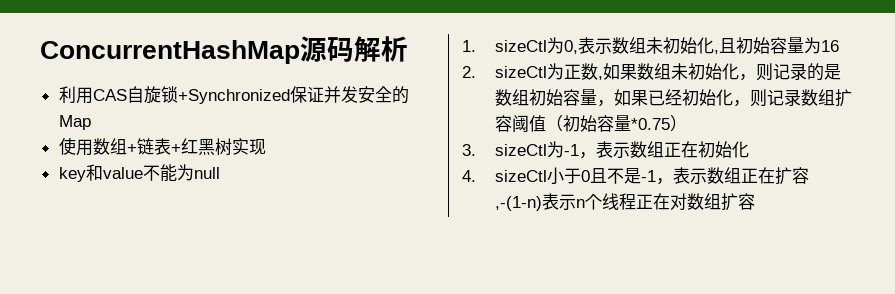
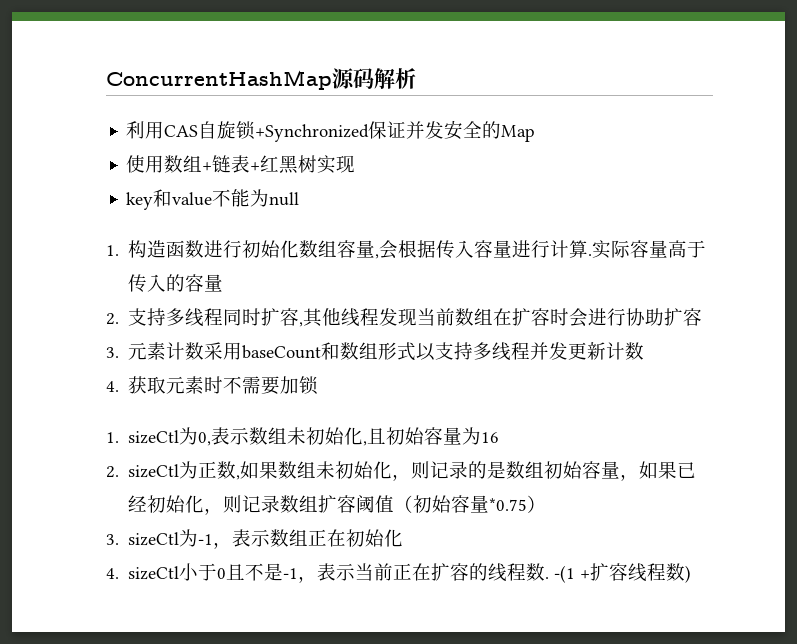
(220, 173) none -> [106,240,707,259] [128,274,224,293] [106,308,703,327] [106,342,645,361] [106,376,319,395] // 1.构造函数进行初始化数组容量,会根据传入容量进行计算.实际容量高于传入的容量 // 2.支持多线程同时扩容,其他线程发现当前数组在扩容时会进行协助扩容 // 3.元素计数采用baseCount和数组形式以支持多线程并发更新计数 // 4.获取元素时不需要加锁
[706,167,741,184] 数组 -> [355,563,394,581] 当前
[494,193,755,211] ,-(1-n)表示n个线程正在对数组扩容 -> [469,563,692,583] 的线程数. -(1 +扩容线程数)

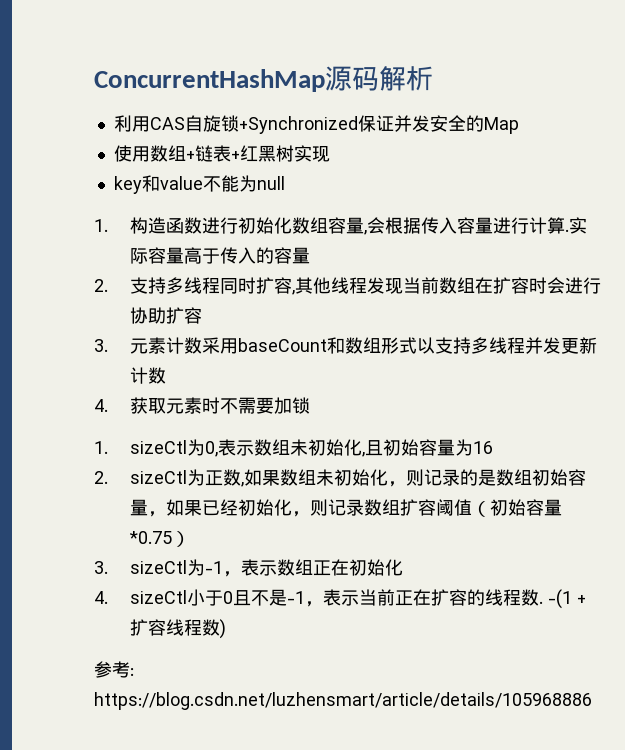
(692, 574) none -> [94,661,134,678] [94,692,592,710] // 参考: https://blog.csdn.net/luzhensmart/article/details/105968886

